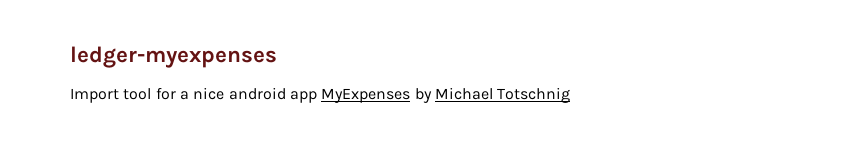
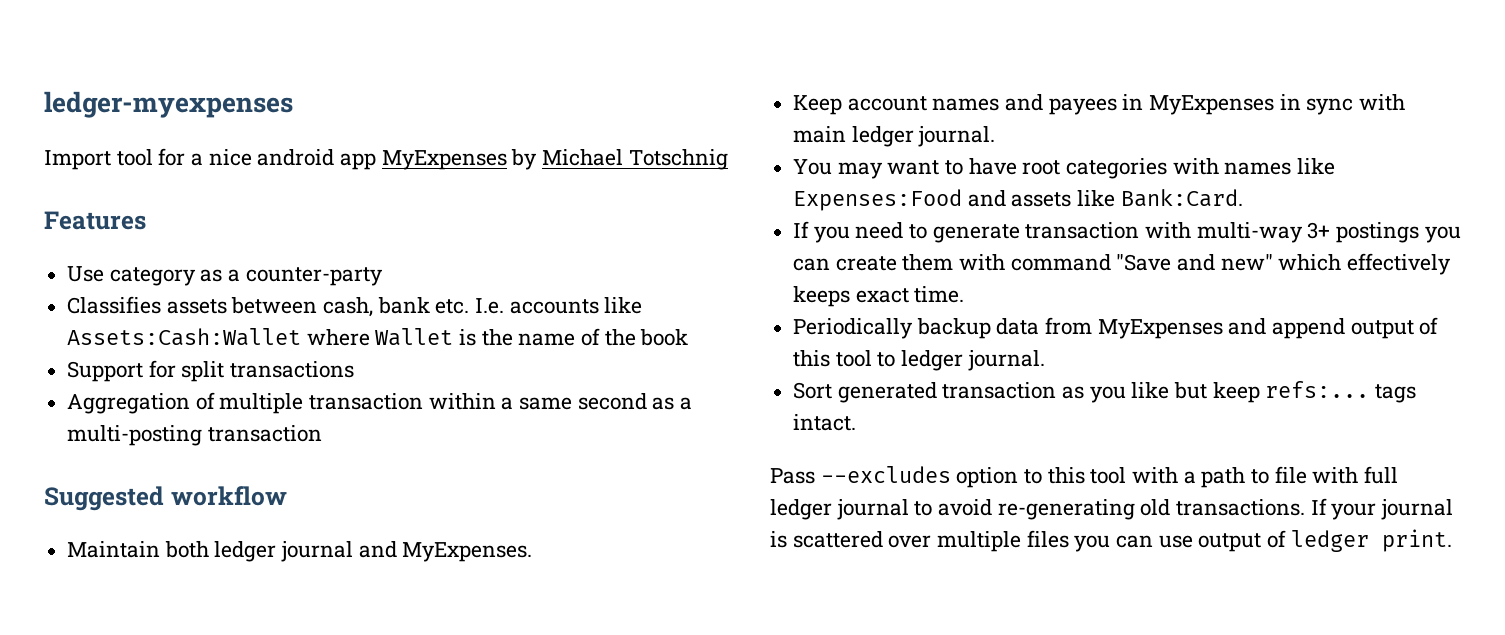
(571, 95) none -> [44,211,146,230] [67,266,383,286] [67,296,643,317] [67,328,689,346] [67,360,355,382] [67,392,693,414] [67,425,322,446] [44,486,287,511] [67,541,533,562] [793,94,1406,115] [793,126,996,147] [793,158,1336,179] [793,189,1243,211] [793,221,1461,243] [793,253,1452,275] [793,286,965,307] [793,317,1439,339] [793,350,1045,371] [793,381,1417,403] [793,414,857,431] [770,466,1399,488] [770,498,1454,520] [770,529,1452,552] // Features // Use category as a counter-party // Classifies assets between cash, bank etc. I.e. accounts like Assets:Cash:Wallet where Wallet is the name of the book // Support for split transactions // Aggregation of multiple transaction within a same second as a multi-posting transaction // Suggested workflow // Maintain both ledger journal and MyExpenses. // Keep account names and payees in MyExpenses in sync with main ledger journal. // You may want to have root categories with names like Expenses:Food and assets like Bank:Card. // If you need to generate transaction with multi-way 3+ postings you can create them with command "Save and new" which effectively keeps exact time. // Periodically backup data from MyExpenses and append output of this tool to ledger journal. // Sort generated transaction as you like but keep refs:... tags intact. // Pass --excludes option to this tool with a path to file with full ledger journal to avoid re-generating old transactions. If your journal is scattered over multiple files you can use output of ledger print.

